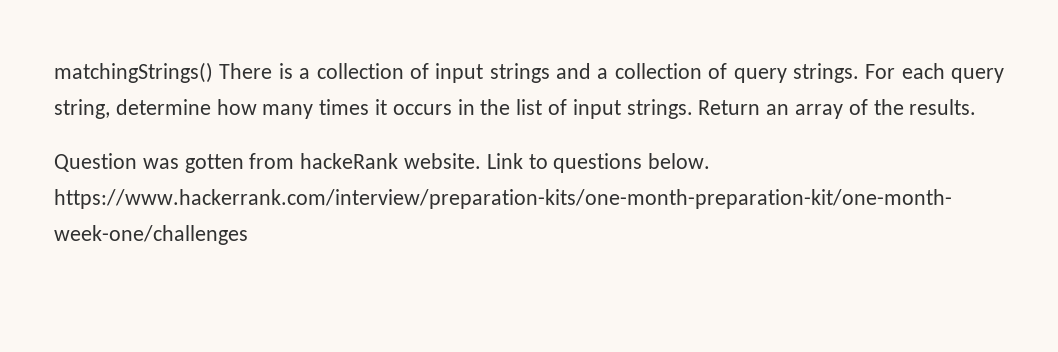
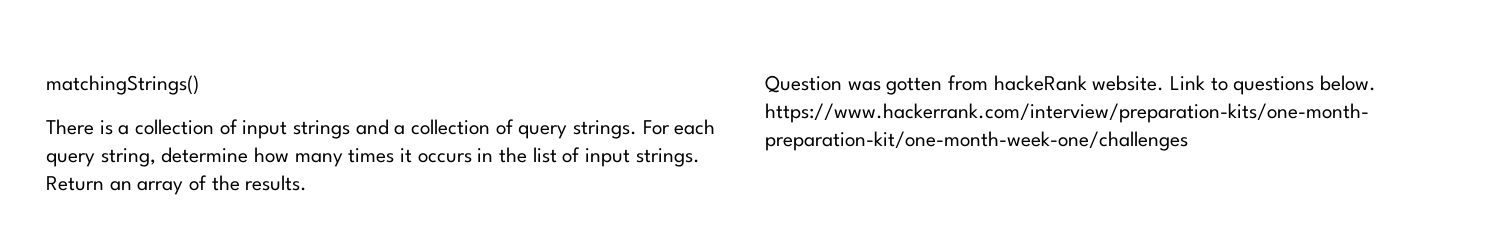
(213, 72) none -> (199, 85) //

